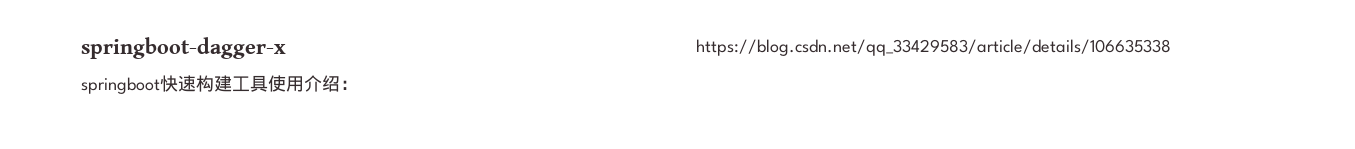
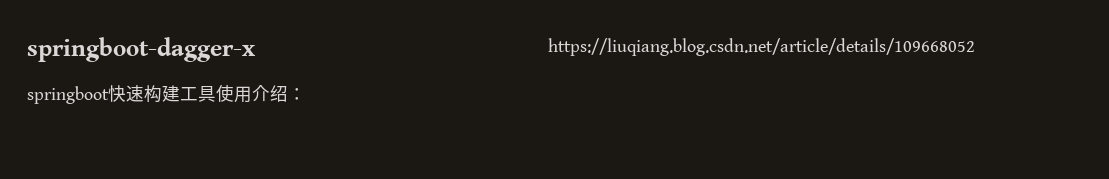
[696,39,1171,56] https://blog.csdn.net/qq_33429583/article/details/106635338 -> [548,38,975,56] https://liuqiang.blog.csdn.net/article/details/109668052

